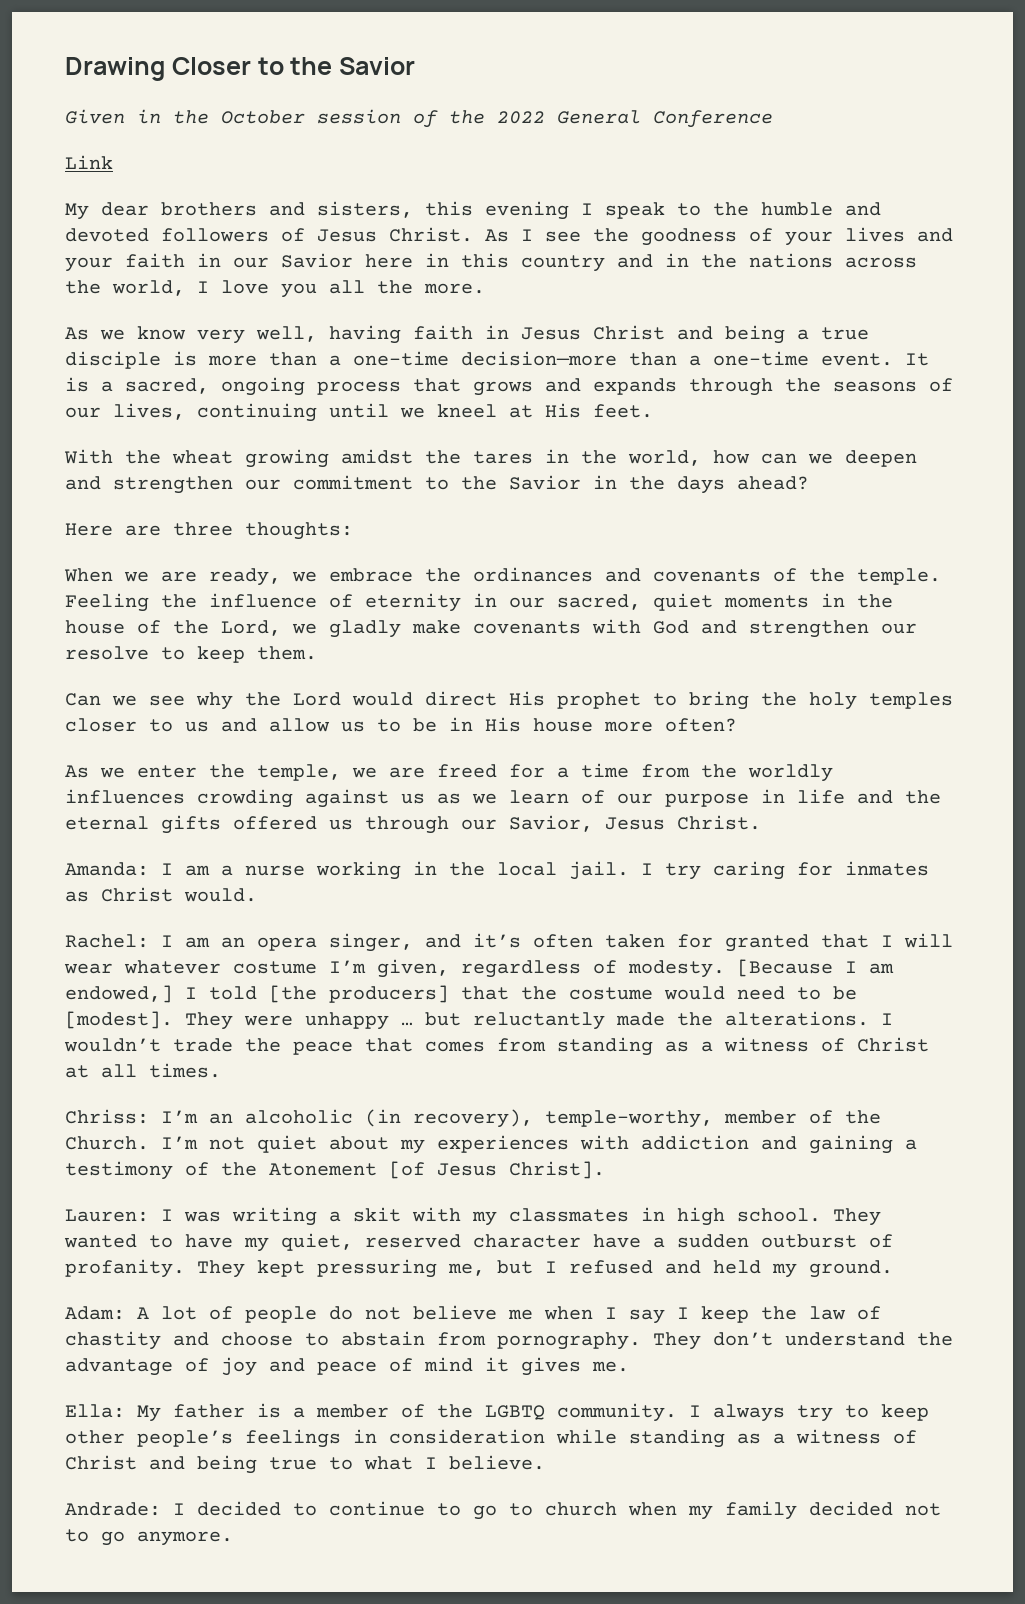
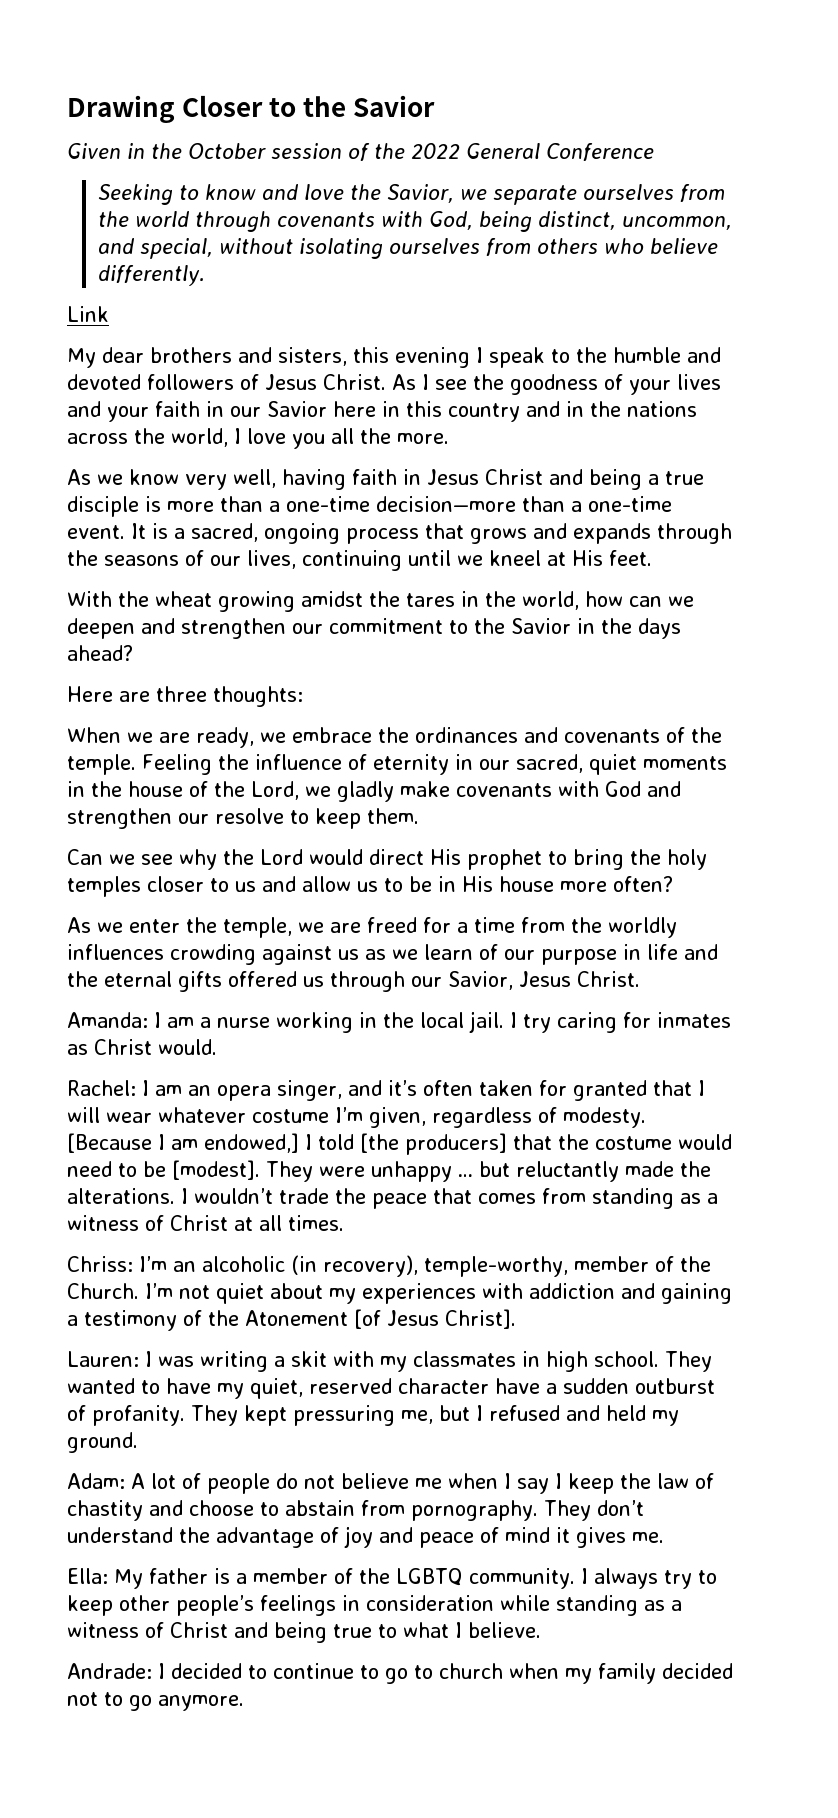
(773, 119) none -> [97,184,725,205] [97,211,732,232] [97,238,718,259] [97,265,205,286] // Seeking to know and love the Savior, we separate ourselves from the world through covenants with God, being distinct, uncommon, and special, without isolating ourselves from others who believe differently.

